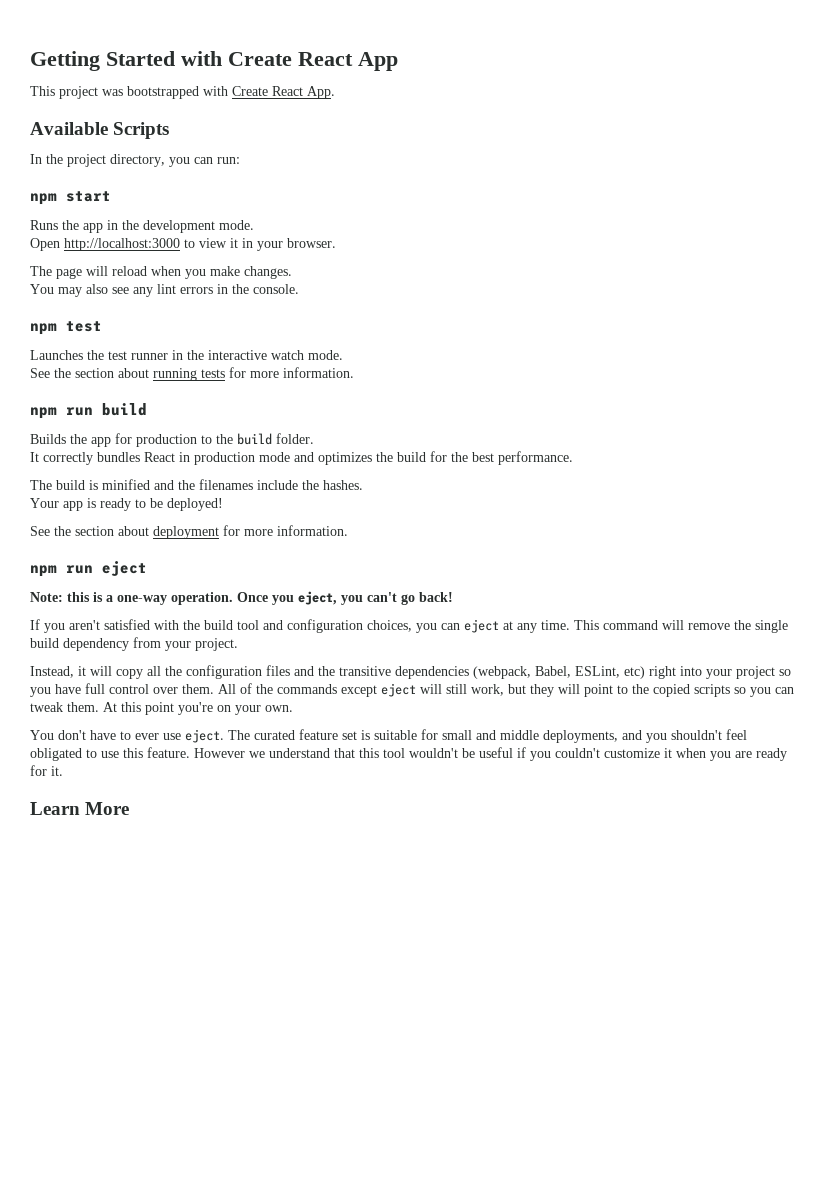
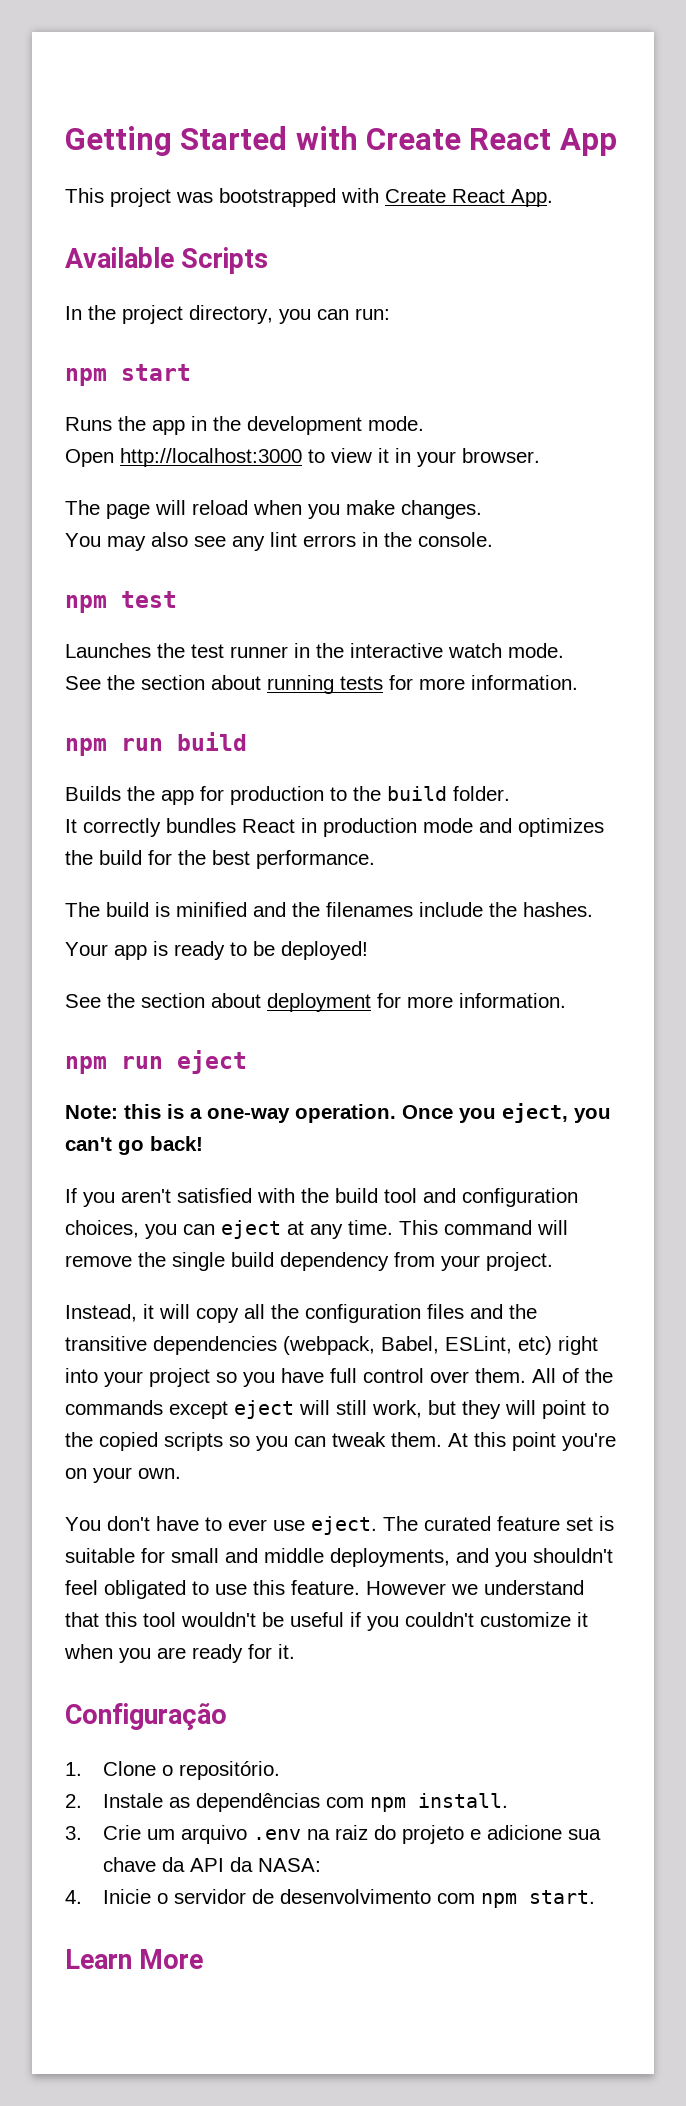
(63, 771) none -> [65,1703,227,1730] [65,1761,280,1780] [65,1793,508,1812] [65,1825,601,1844] [102,1857,321,1872] [65,1889,595,1908] // Configuração // 1. Clone o repositório. // 2. Instale as dependências com npm install. // 3. Crie um arquivo .env na raiz do projeto e adicione sua chave da API da NASA: // 4. Inicie o servidor de desenvolvimento com npm start.

